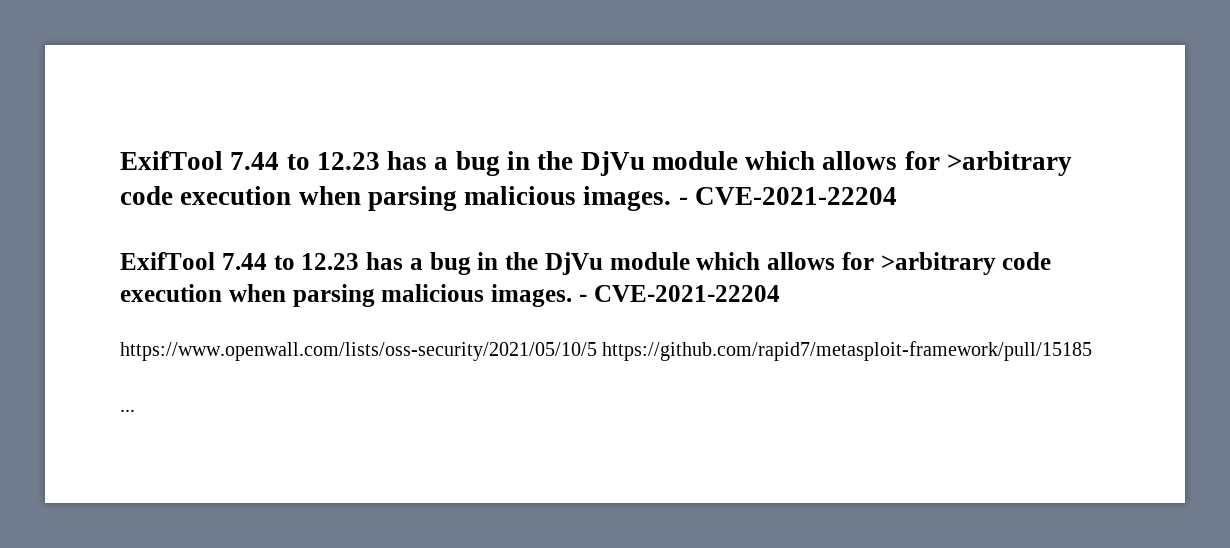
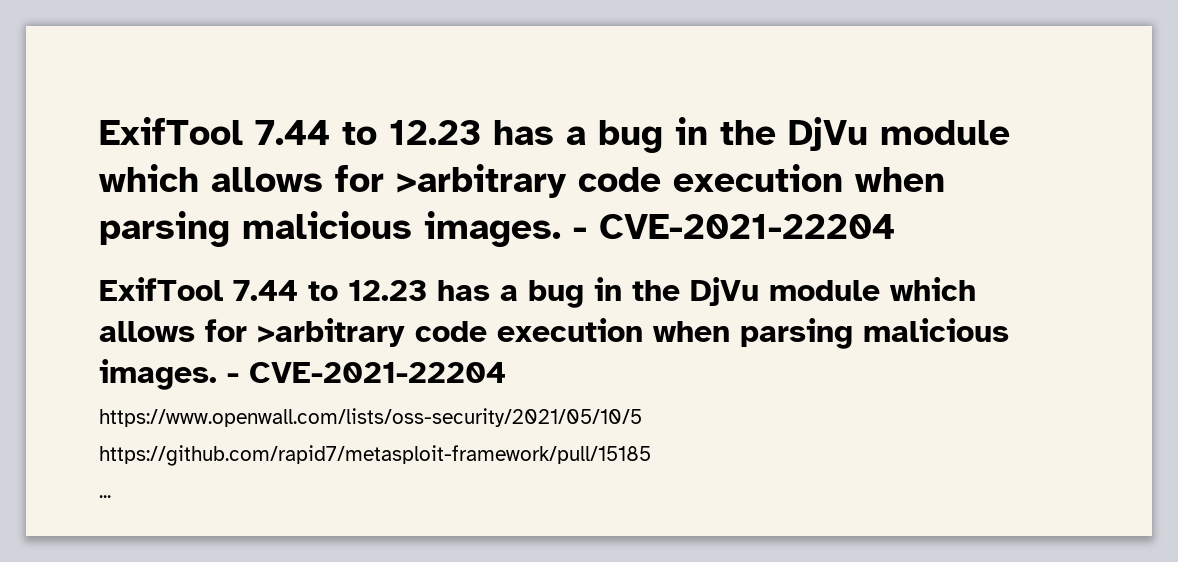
(597, 351) none -> (642, 417) //

